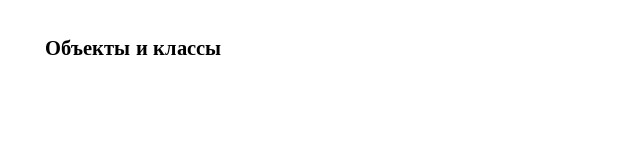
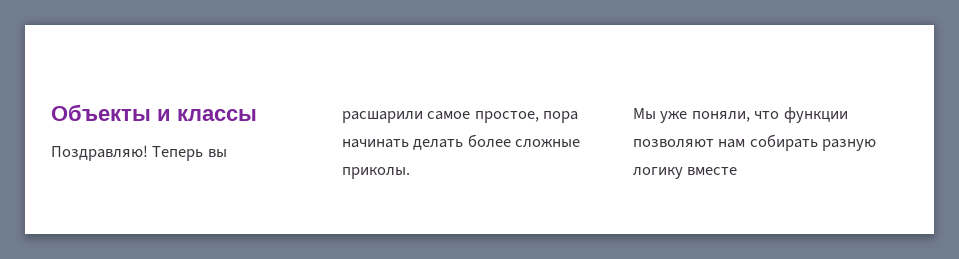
(222, 50) none -> [51,145,227,161] [342,111,579,123] [342,134,581,150] [342,167,410,179] [633,107,848,123] [633,134,877,151] [633,167,738,179] // Поздравляю! Теперь вы расшарили самое простое, пора начинать делать более сложные приколы. // Мы уже поняли, что функции позволяют нам собирать разную логику вместе

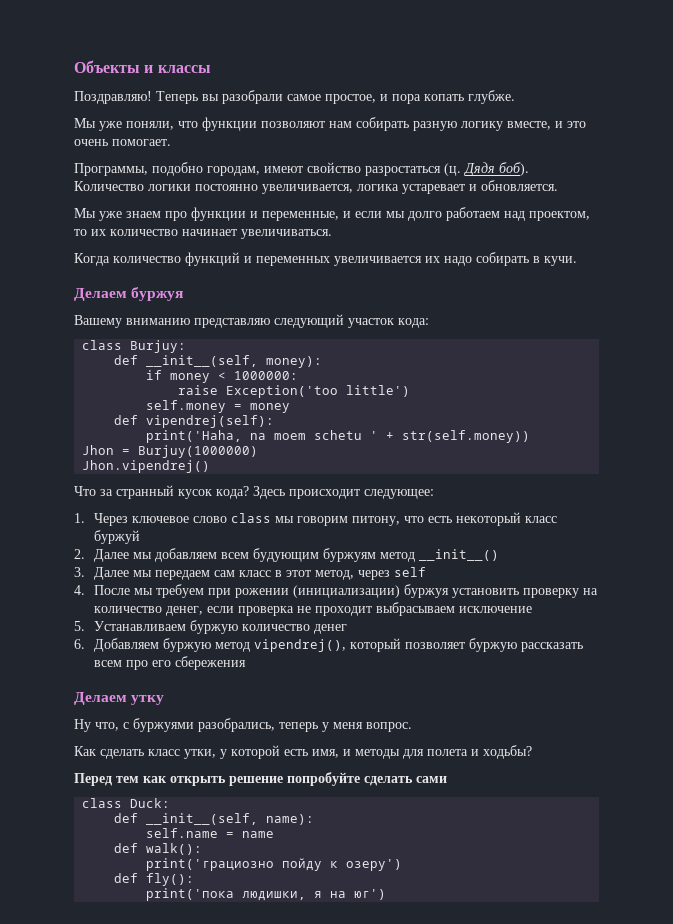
[342,111,423,123] расшарили -> [222,90,283,104] разобрали
[543,111,579,123] [342,134,581,150] [342,167,410,179] пора начинать делать более сложные приколы. -> [380,90,515,104] и пора копать глубже.
[687,167,738,175] вместе -> [507,121,586,130] [74,139,171,146] [74,162,529,176] [74,180,558,194] [74,207,590,221] [74,229,332,239] [74,252,577,266] [74,287,184,301] [74,314,429,328] [82,340,187,353] [114,355,323,368] [146,370,299,383] [178,385,411,398] [146,400,291,413] [114,415,275,428] [146,430,531,443] [82,445,259,458] [82,460,211,473] [74,485,434,499] [74,512,558,526] [94,530,141,544] [74,548,500,562] [74,567,427,580] [74,584,599,598] [94,602,533,616] [74,620,348,634] [74,638,584,652] [94,656,247,670] [74,692,165,705] [74,718,412,732] [74,745,532,759] [74,772,447,786] [82,798,171,808] [114,813,315,825] [146,828,275,838] [114,843,203,855] [146,858,403,871] [114,873,195,886] [146,888,387,901] вместе, и это очень помогает. // Программы, подобно городам, имеют свойство разростаться (ц. Дядя боб). Количество логики постоянно увеличивается, логика устаревает и обновляется. // Мы уже знаем про функции и переменные, и если мы долго работаем над проектом, то их количество начинает увеличиваться. // Когда количество функций и переменных увеличивается их надо собирать в кучи. // Делаем буржуя // Вашему вниманию представляю следующий участок кода: // class Burjuy: // def __init__(self, money): // if money < 1000000: // raise Exception('too little') // self.money = money // def vipendrej(self): // print('Haha, na moem schetu ' + str(self.money)) // Jhon = Burjuy(1000000) // Jhon.vipendrej() // Что за странный кусок кода? Здесь происходит следующее: // 1. Через ключевое слово class мы говорим питону, что есть некоторый класс буржуй // 2. Далее мы добавляем всем будующим буржуям метод __init__() // 3. Далее мы передаем сам класс в этот метод, через self // 4. После мы требуем при рожении (инициализации) буржуя установить проверку на количество денег, если проверка не проходит выбрасываем исключение // 5. Устанавливаем буржую количество денег // 6. Добавляем буржую метод vipendrej(), который позволяет буржую рассказать всем про его сбережения // Делаем утку // Ну что, с буржуями разобрались, теперь у меня вопрос. // Как сделать класс утки, у которой есть имя, и методы для полета и ходьбы? // Перед тем как открыть решение попробуйте сделать сами // class Duck: // def __init__(self, name): // self.name = name // def walk(): // print('грациозно пойду к озеру') // def fly(): // print('пока людишки, я на юг')

